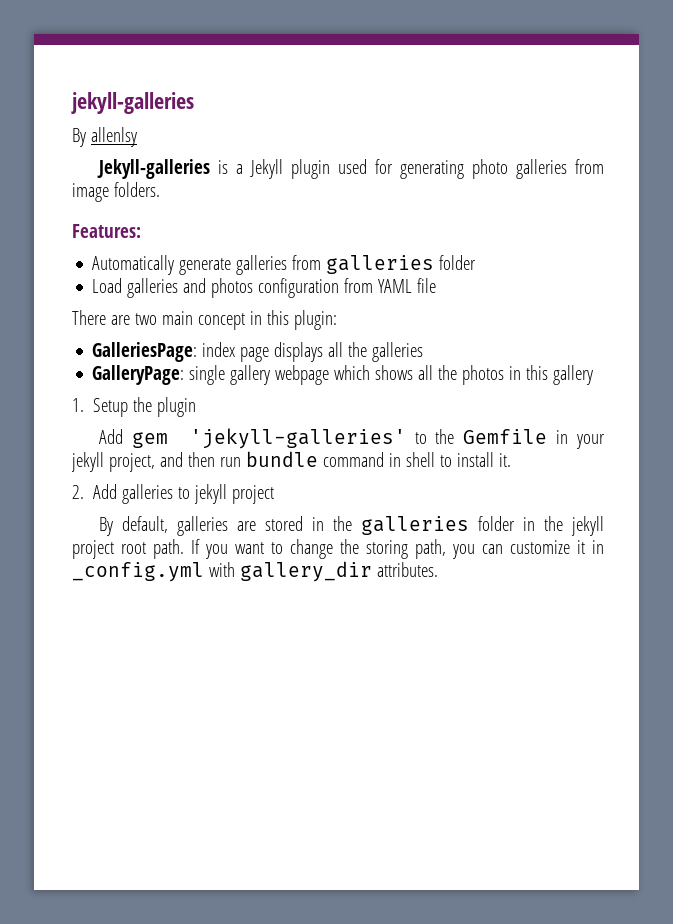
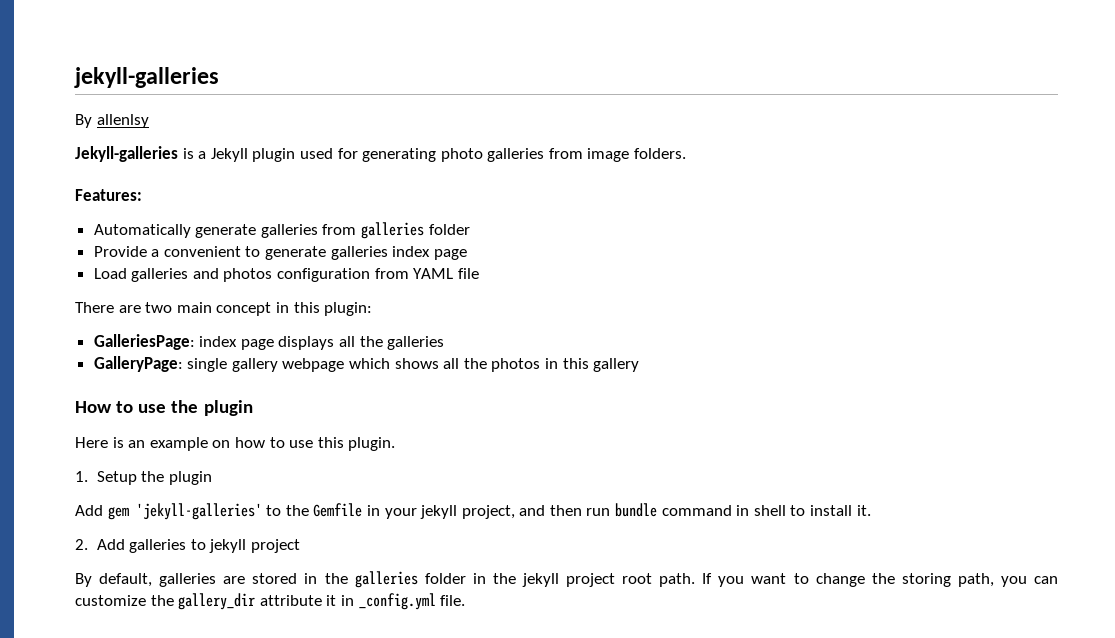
(477, 262) none -> [93,246,467,260] // Provide a convenient to generate galleries index page
(594, 375) none -> [75,400,253,416] [75,437,396,451] // How to use the plugin // Here is an example on how to use this plugin.
[577,540,604,554] [72,561,438,582] it in _config.yml with gallery_dir attributes. -> [150,593,466,610] the gallery_dir attribute it in _config.yml file.

